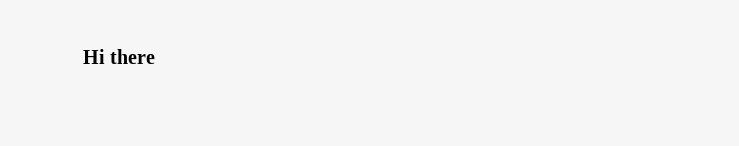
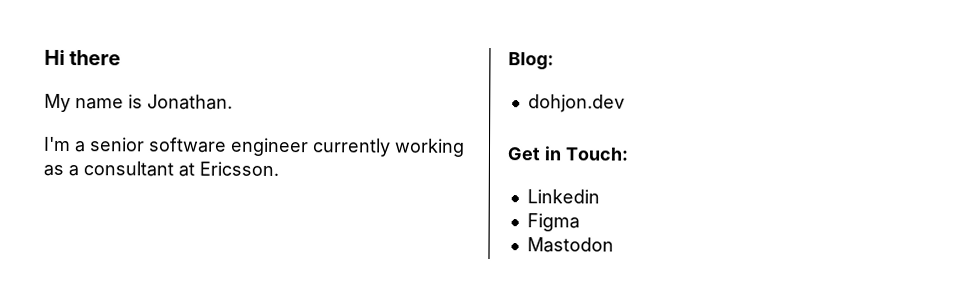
(156, 56) none -> [44,93,233,113] [43,136,465,157] [43,161,279,177] [508,52,554,70] [527,94,625,113] [507,146,629,161] [526,189,600,204] [526,213,580,232] [526,237,614,253] // My name is Jonathan. // I'm a senior software engineer currently working as a consultant at Ericsson. // Blog: // dohjon.dev // Get in Touch: // Linkedin // Figma // Mastodon

